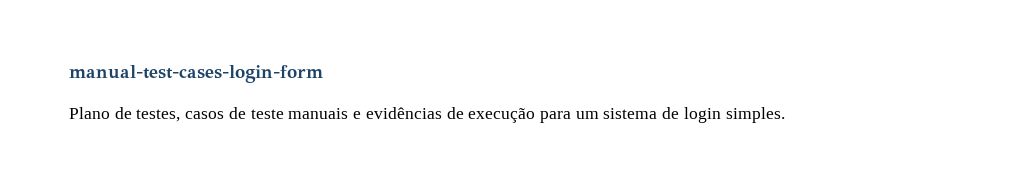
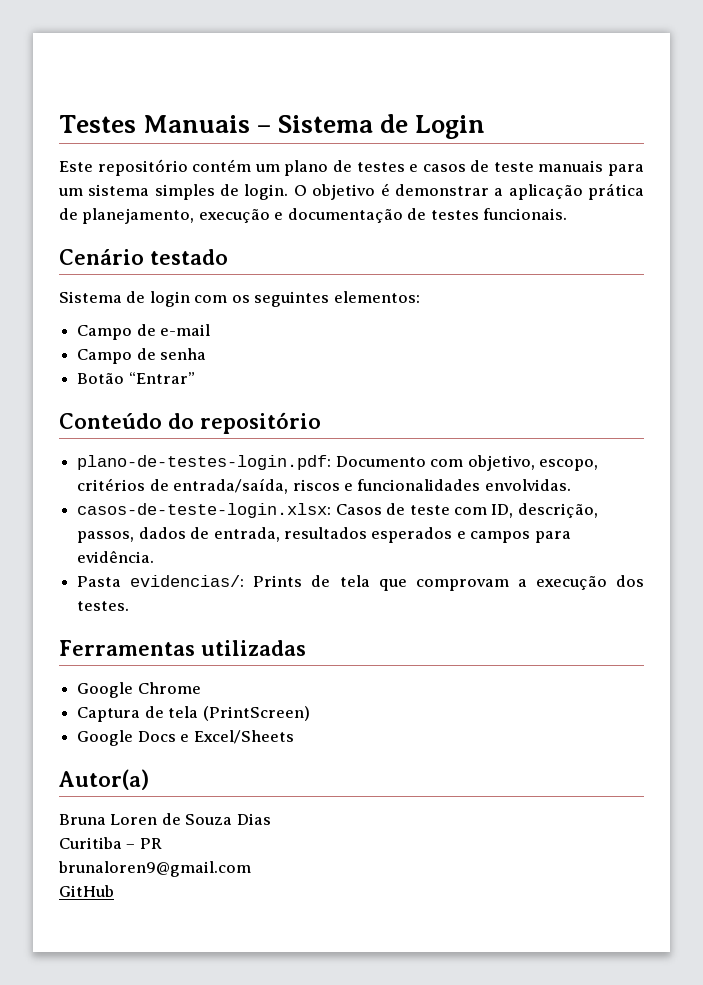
[69,65,323,83] [69,107,785,123] manual-test-cases-login-form // Plano de testes, casos de teste manuais e evidências de execução para um sistema de login simples. -> [59,114,486,139] [59,159,644,176] [58,183,645,200] [59,208,568,224] [59,249,228,265] [59,291,420,307] [77,324,211,340] [77,348,207,364] [77,372,195,384] [59,412,321,434] [77,455,598,471] [77,478,571,494] [77,503,598,518] [77,527,571,543] [77,550,155,563] [77,575,644,591] [77,601,130,611] [59,640,306,656] [77,682,201,698] [77,706,310,722] [77,730,294,746] [59,769,149,790] [59,813,271,825] [59,837,162,849] [58,861,251,877] [59,885,114,897] Testes Manuais – Sistema de Login // Este repositório contém um plano de testes e casos de teste manuais para um sistema simples de login. O objetivo é demonstrar a aplicação prática de planejamento, execução e documentação de testes funcionais. // Cenário testado // Sistema de login com os seguintes elementos: // Campo de e-mail // Campo de senha // Botão “Entrar” // Conteúdo do repositório // plano-de-testes-login.pdf: Documento com objetivo, escopo, critérios de entrada/saída, riscos e funcionalidades envolvidas. // casos-de-teste-login.xlsx: Casos de teste com ID, descrição, passos, dados de entrada, resultados esperados e campos para evidência. // Pasta evidencias/: Prints de tela que comprovam a execução dos testes. // Ferramentas utilizadas // Google Chrome // Captura de tela (PrintScreen) // Google Docs e Excel/Sheets // Autor(a) // Bruna Loren de Souza Dias // Curitiba – PR // brunaloren9@gmail.com // GitHub

